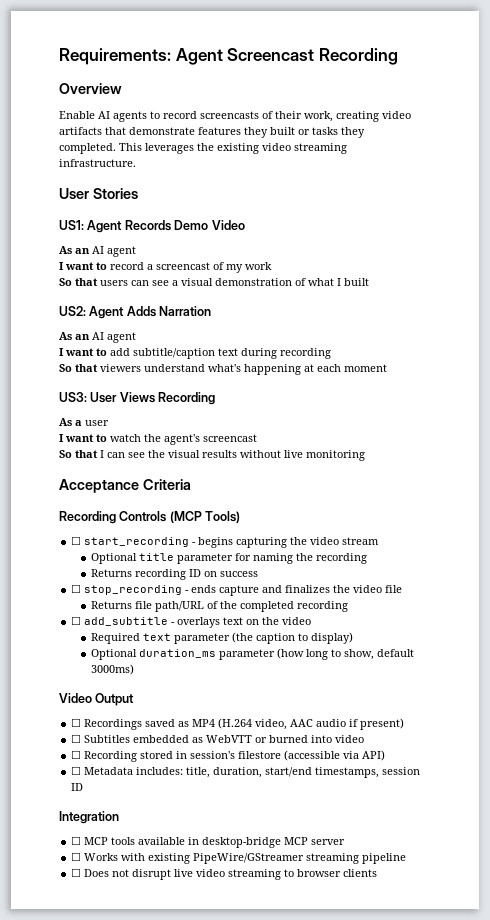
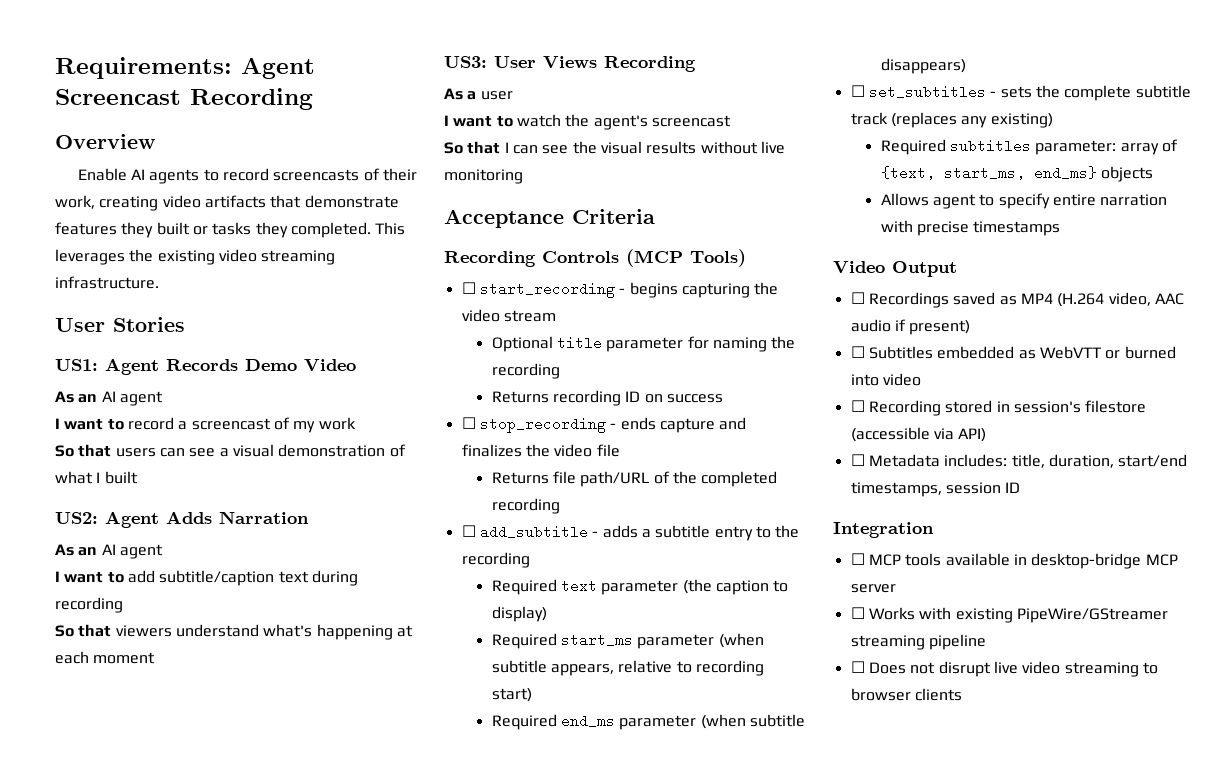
[177,617,312,628] overlays text on the video -> [602,525,800,541] [461,552,530,568] adds a subtitle entry to the recording
[90,648,414,660] [90,664,134,675] Optional duration_ms parameter (how long to show, default 3000ms) -> [491,633,764,649] [491,660,764,676] [491,688,532,702] [491,714,805,730] [880,58,966,74] [850,85,1191,101] [850,112,1053,128] [880,139,1178,155] [880,166,1153,182] [880,193,1168,209] [880,220,1061,236] Required start_ms parameter (when subtitle appears, relative to recording start) // Required end_ms parameter (when subtitle disappears) // ☐ set_subtitles - sets the complete subtitle track (replaces any existing) // Required subtitles parameter: array of {text, start_ms, end_ms} objects // Allows agent to specify entire narration with precise timestamps

